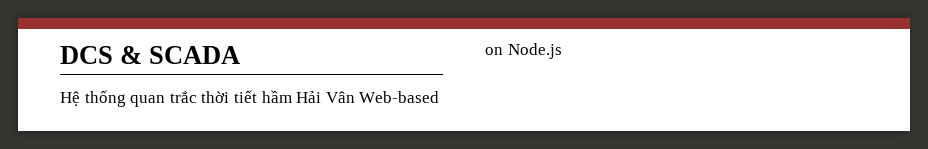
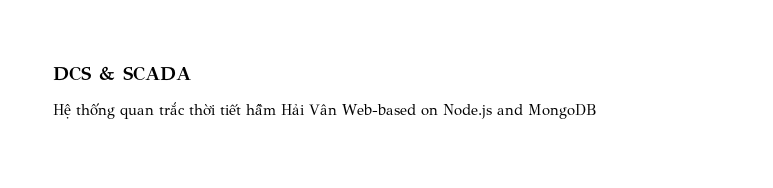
(562, 51) none -> [496,104,597,119] and MongoDB

